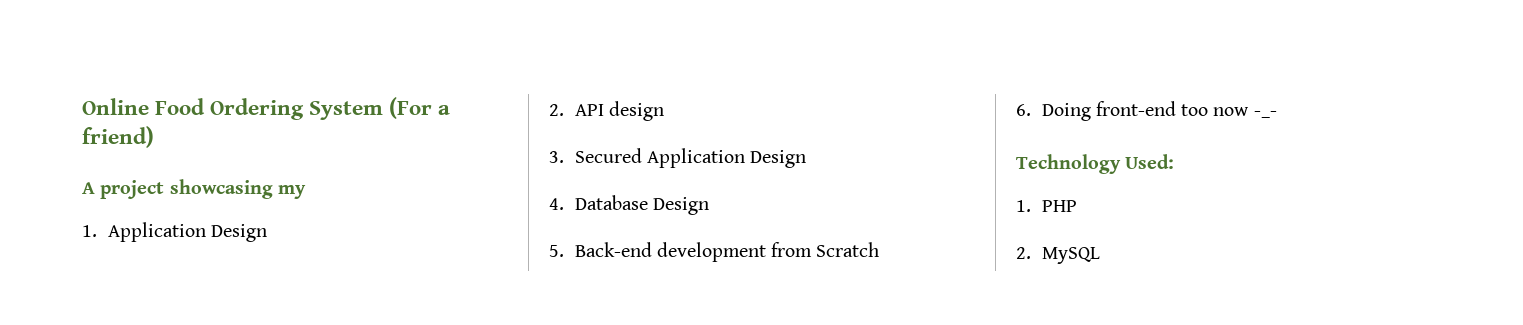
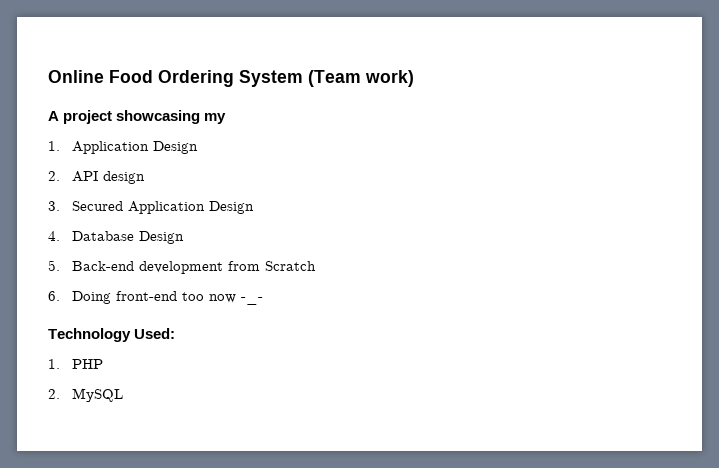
[389,97,451,119] [82,126,154,148] (For a friend) -> [308,70,414,87] (Team work)

